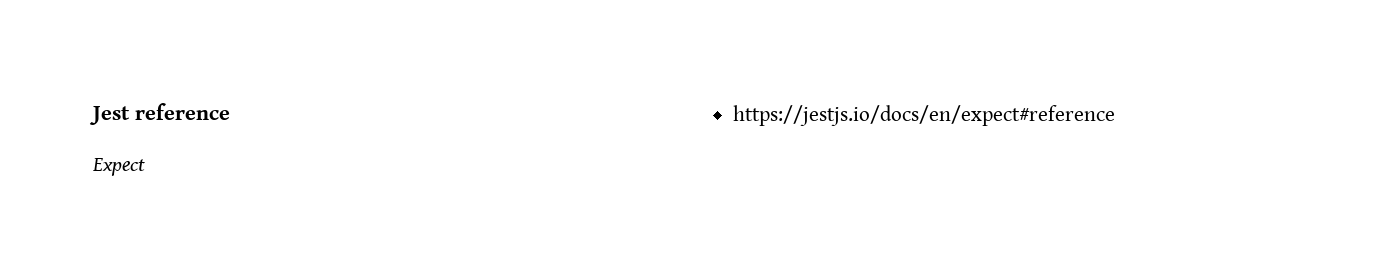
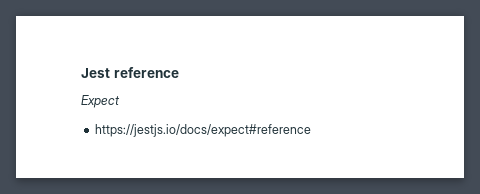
[733,105,1116,126] https://jestjs.io/docs/en/expect#reference -> [94,124,311,137] https://jestjs.io/docs/expect#reference

